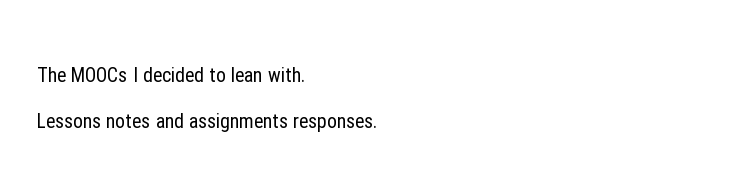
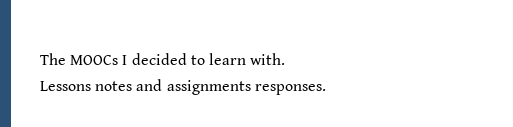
[231,67,263,82] lean -> [208,53,246,65] learn

